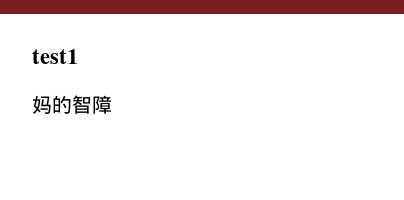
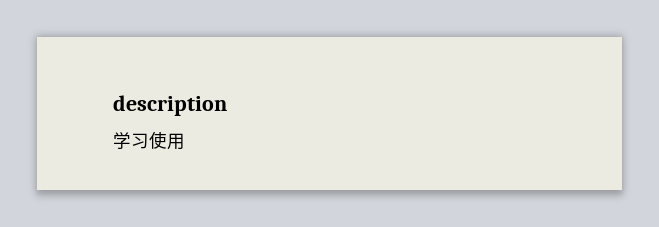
[32,49,78,64] [32,95,112,114] test1 // 妈的智障 -> [113,95,227,116] [113,131,185,150] description // 学习使用

